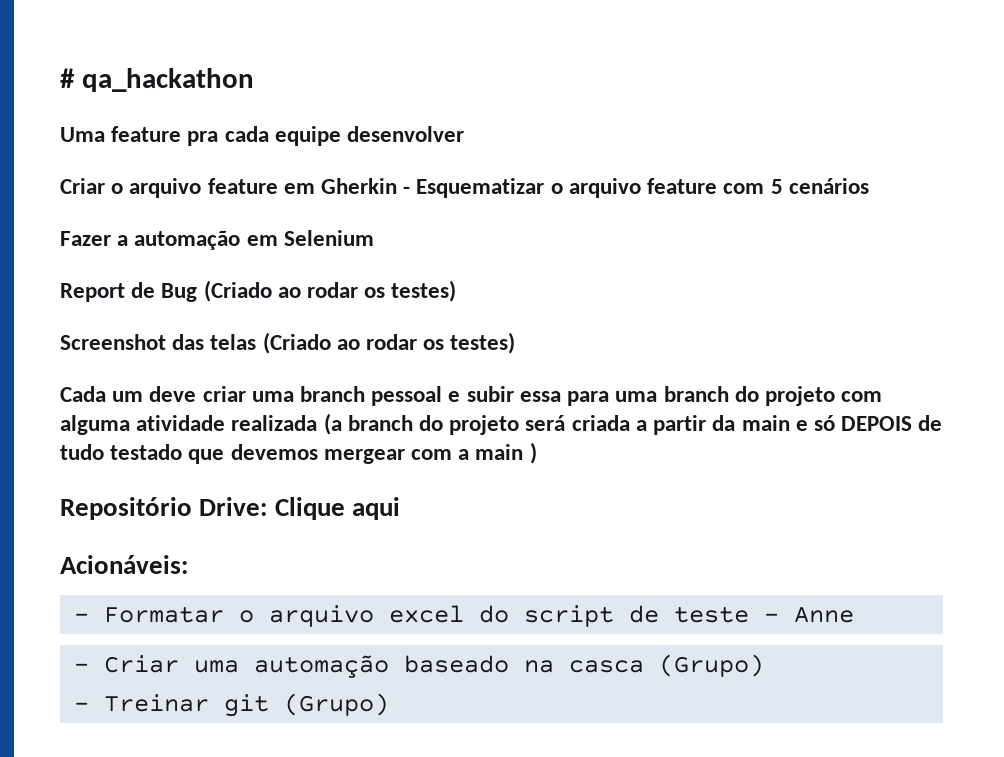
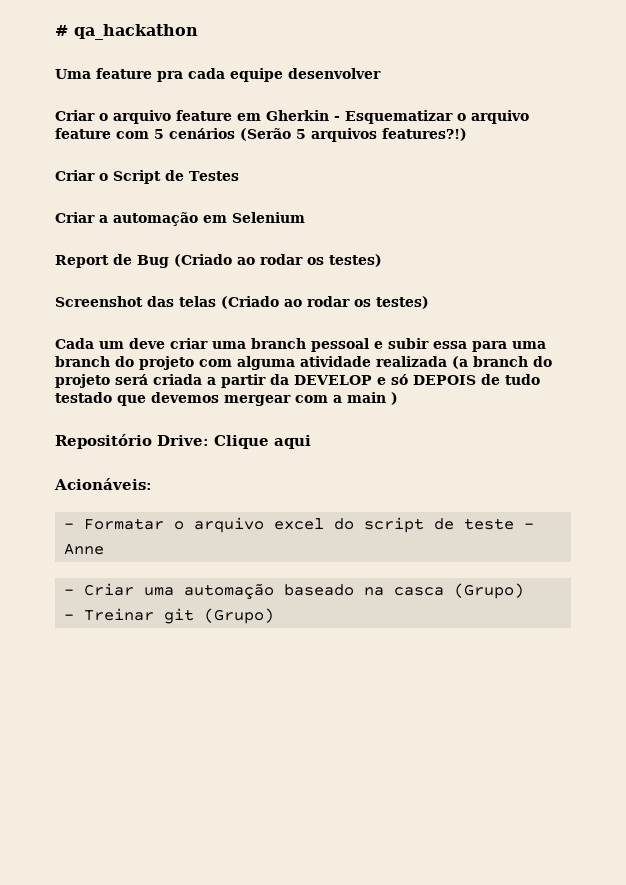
[60,231,111,246] // Fazer -> [240,128,467,142] [55,170,239,184] [55,212,95,223] (Serão 5 arquivos features?!) // Criar o Script de Testes // Criar
[741,415,790,431] main -> [294,375,372,385] DEVELOP

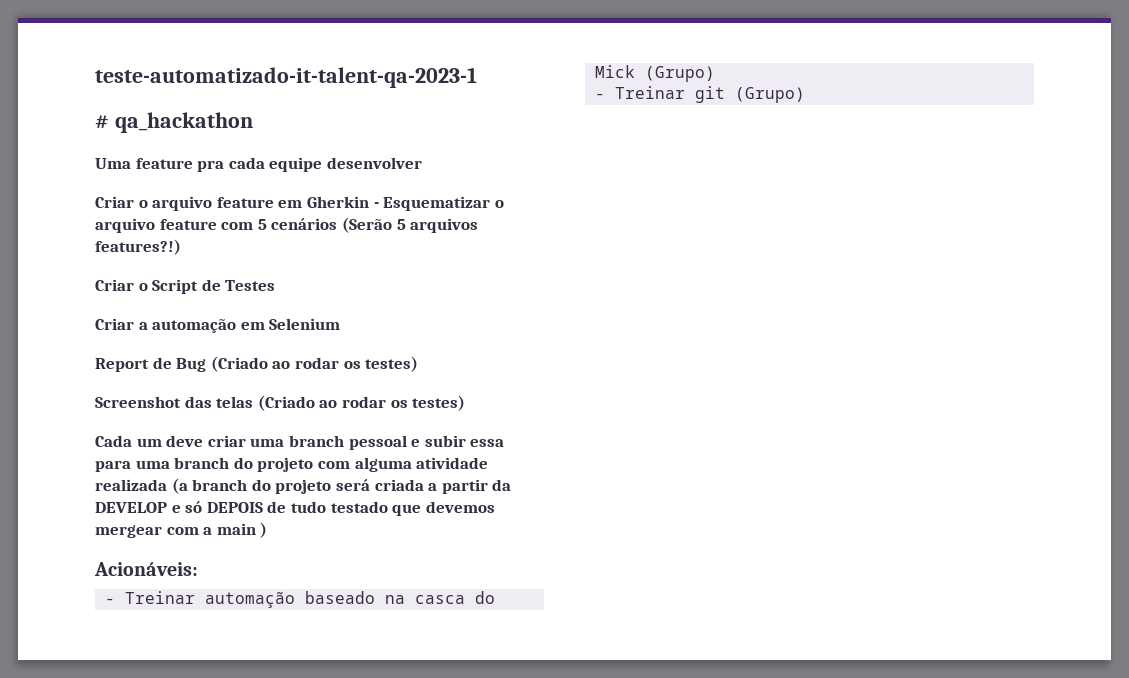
(55, 30) none -> [95,67,477,88] teste-automatizado-it-talent-qa-2023-1 //
[55,434,311,449] [54,478,152,490] [64,517,535,533] [64,543,105,555] [64,583,175,596] Repositório Drive: Clique aqui // Acionáveis: // - Formatar o arquivo excel do script de teste - Anne // - Criar uma -> [94,562,198,576] [105,591,196,604] Acionáveis: // - Treinar
(445, 591) none -> [475,591,496,604] [595,65,636,78] do Mick

